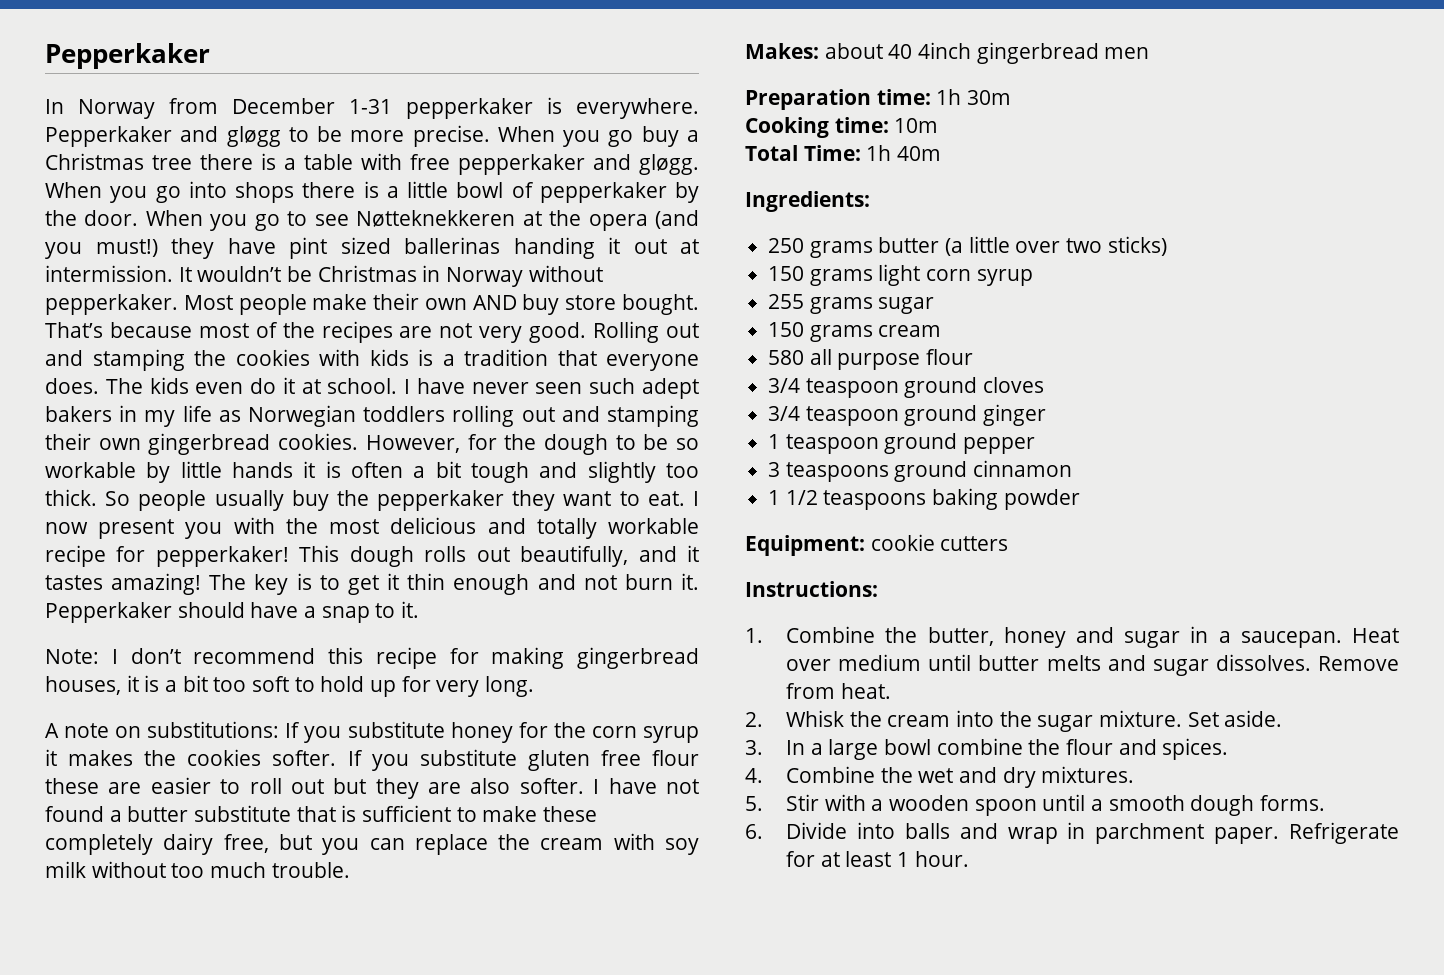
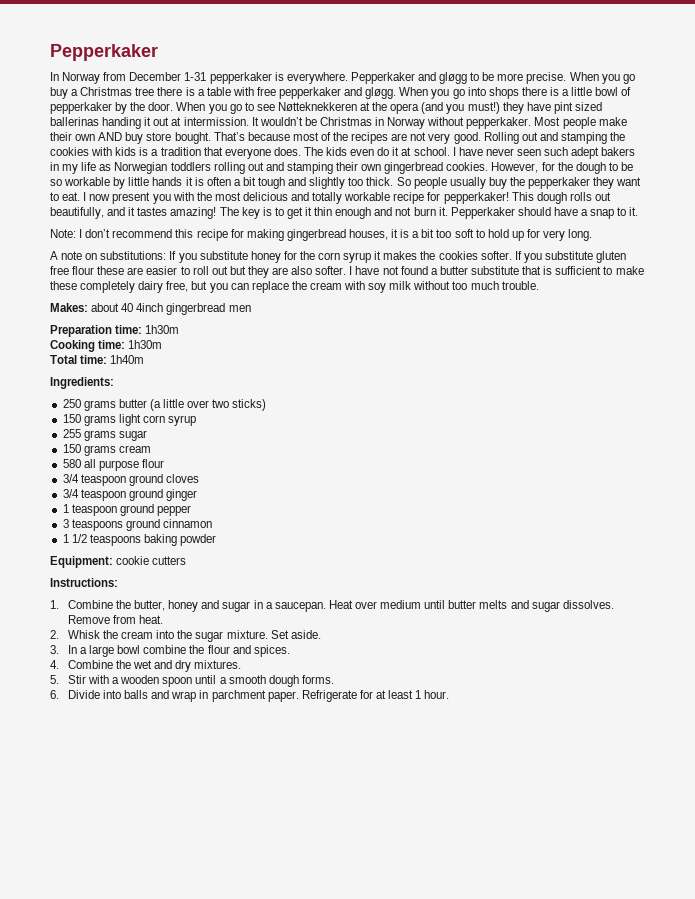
[936,89,1012,105] 1h 30m -> [145,325,180,334] 1h30m
[894,118,939,133] 10m -> [128,340,163,349] 1h30m
[803,145,941,161] Time: 1h 40m -> [80,355,145,364] time: 1h40m

